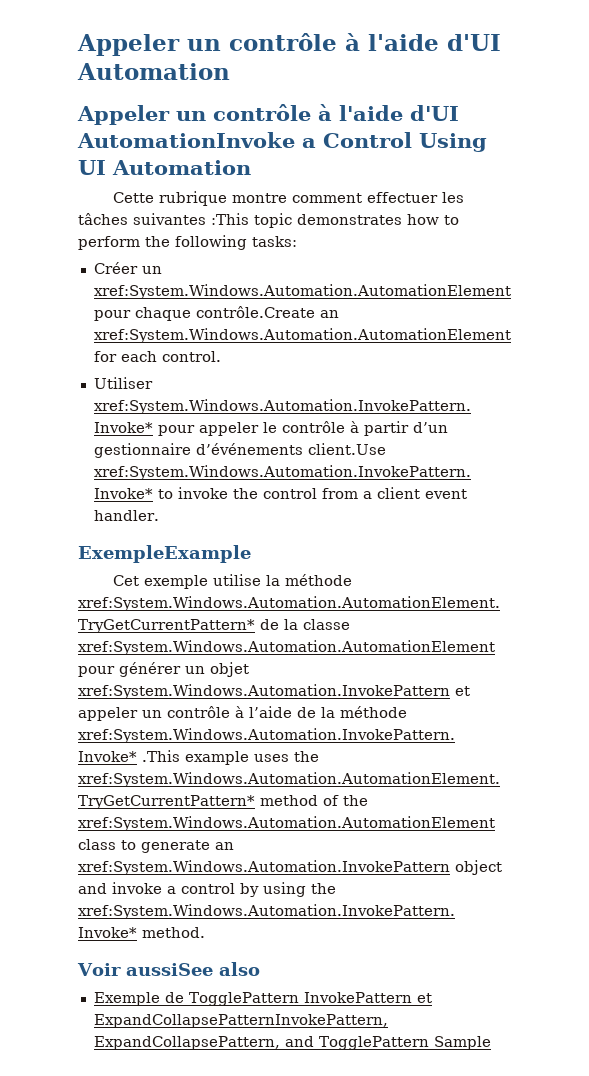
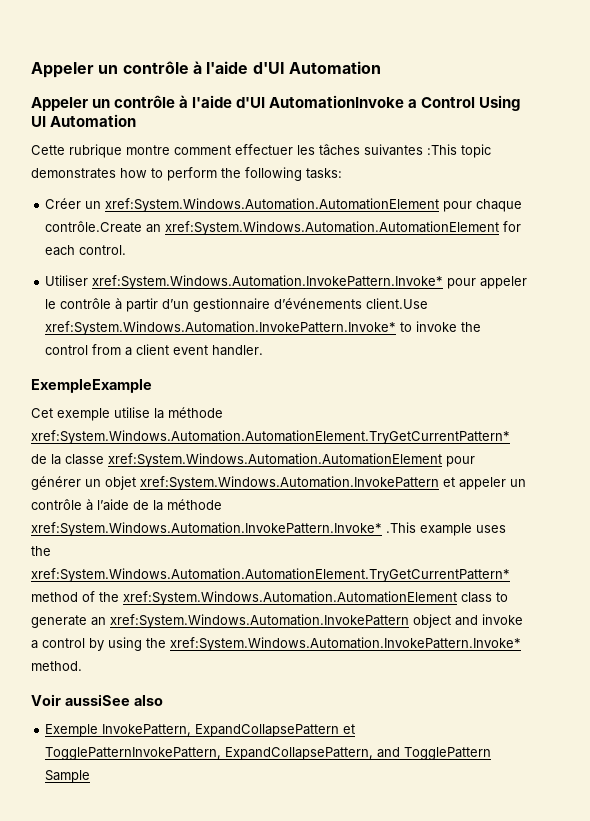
[164,992,432,1006] [93,1014,388,1028] de TogglePattern InvokePattern et ExpandCollapsePatternInvokePattern, -> [102,724,356,737] [45,747,222,760] InvokePattern, ExpandCollapsePattern et TogglePatternInvokePattern,

